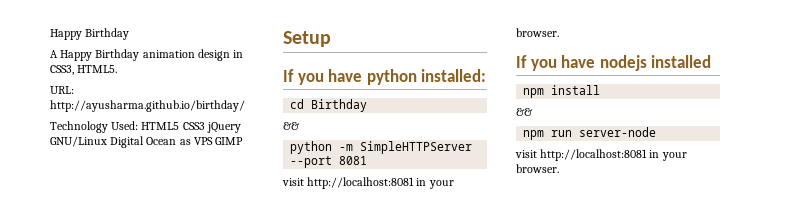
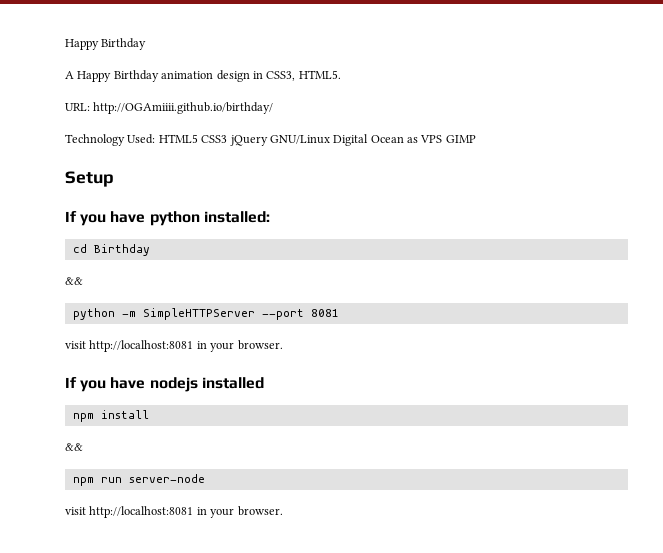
[50,100,245,112] http://ayusharma.github.io/birthday/ -> [93,102,274,114] http://OGAmiiii.github.io/birthday/

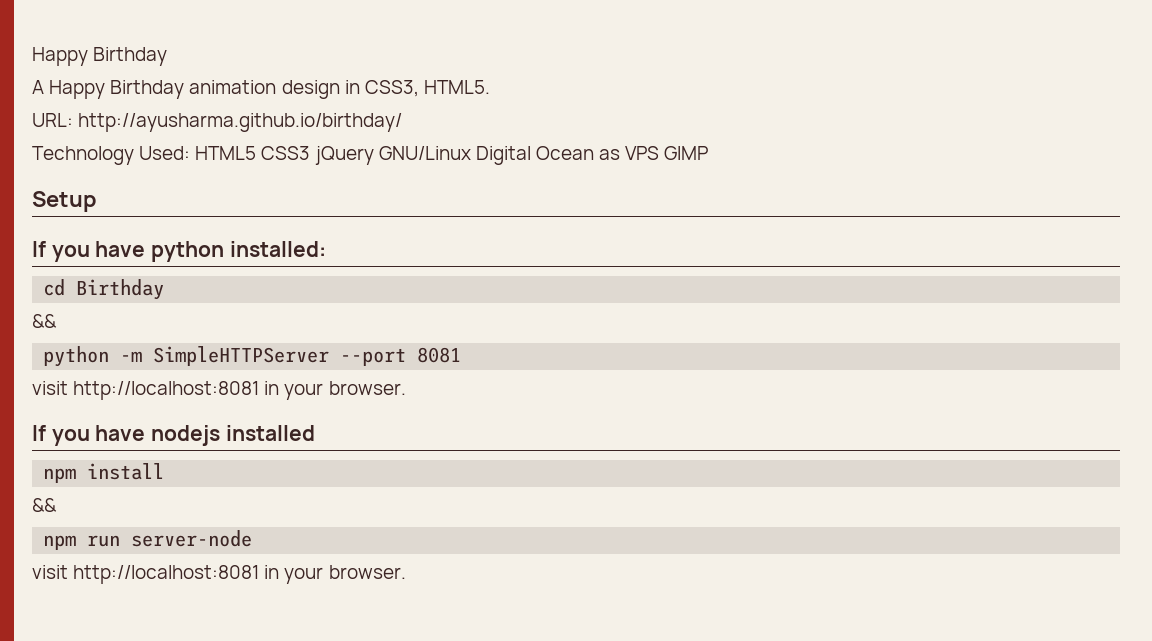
[93,102,274,114] http://OGAmiiii.github.io/birthday/ -> [78,113,403,132] http://ayusharma.github.io/birthday/

